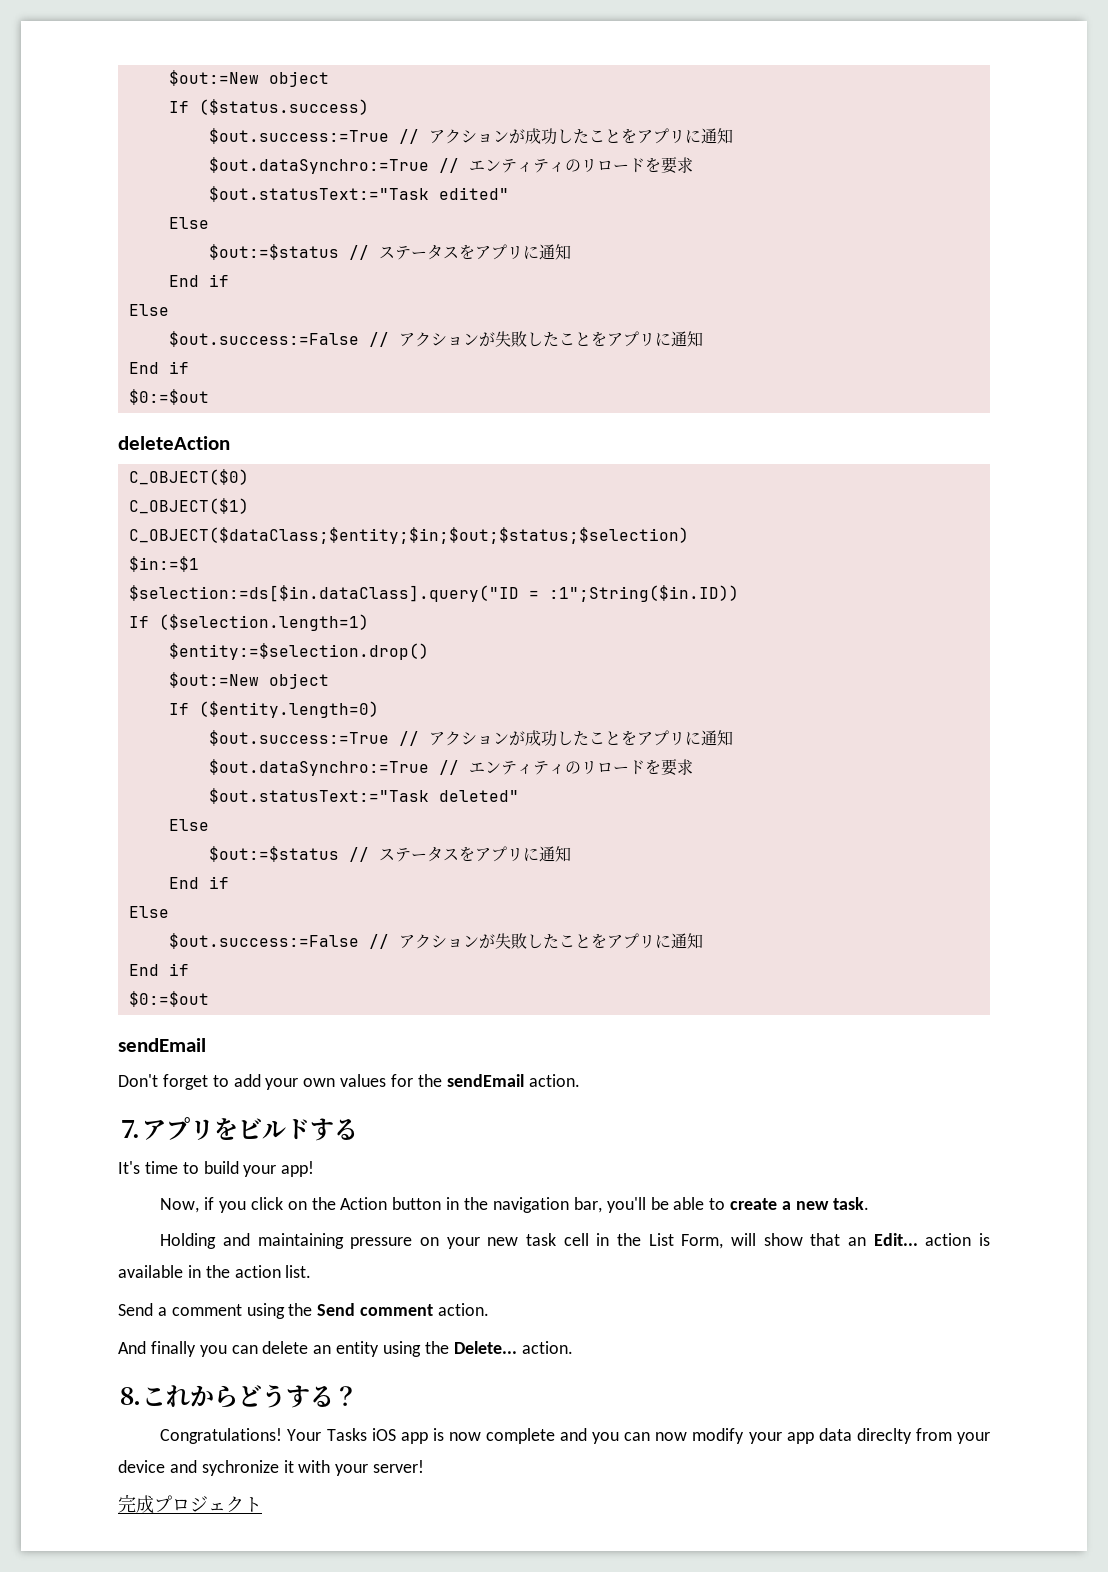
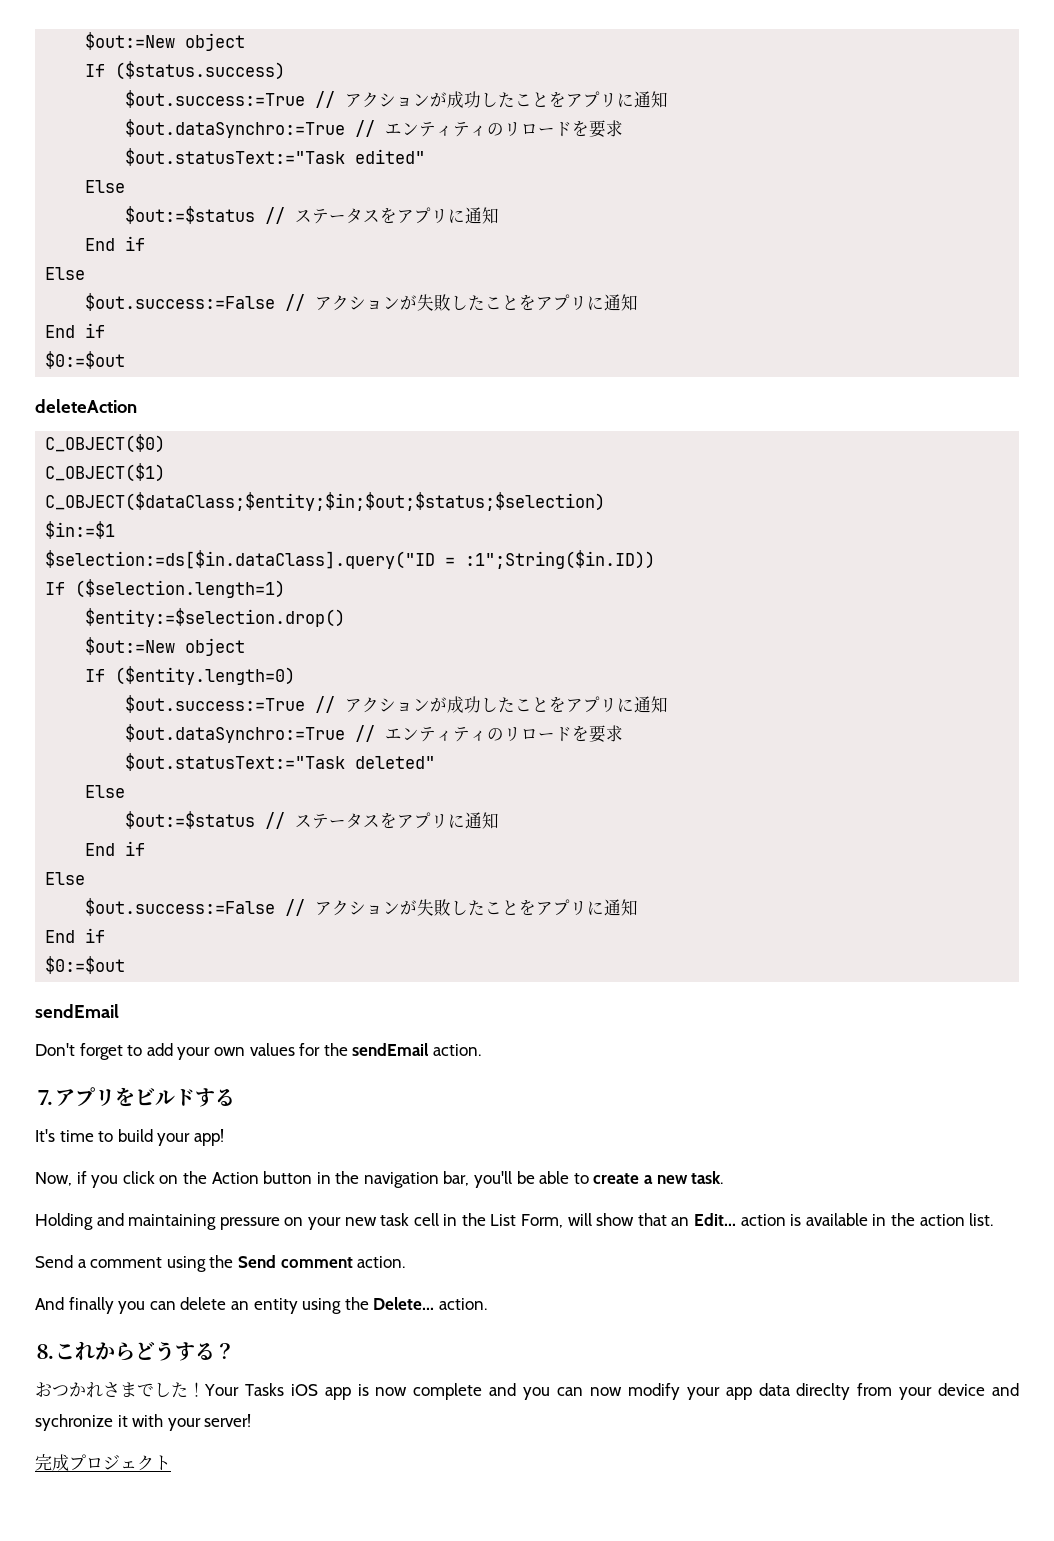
[160,1428,283,1444] Congratulations! -> [35,1382,205,1398] おつかれさまでした！

